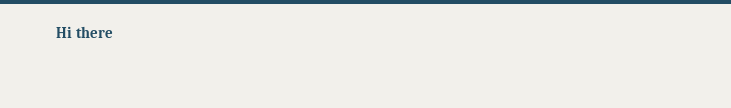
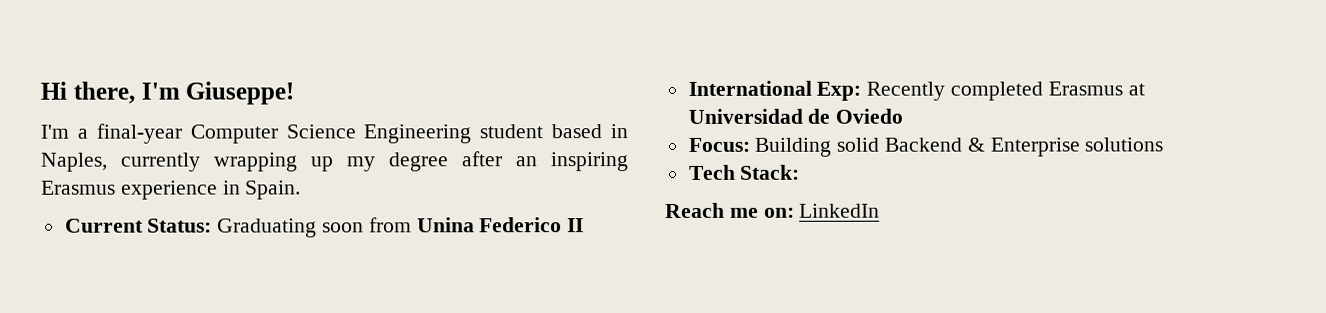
[76,26,114,38] there -> [72,81,295,105] [40,123,628,144] [40,151,629,172] [41,180,302,200] [64,217,585,238] [687,80,1145,101] [687,108,904,124] [687,137,1164,157] [688,164,801,180] [665,202,881,218] there, I'm Giuseppe! // I'm a final-year Computer Science Engineering student based in Naples, currently wrapping up my degree after an inspiring Erasmus experience in Spain. // Current Status: Graduating soon from Unina Federico II // International Exp: Recently completed Erasmus at Universidad de Oviedo // Focus: Building solid Backend & Enterprise solutions // Tech Stack: // Reach me on: LinkedIn

